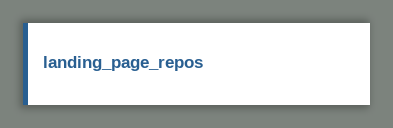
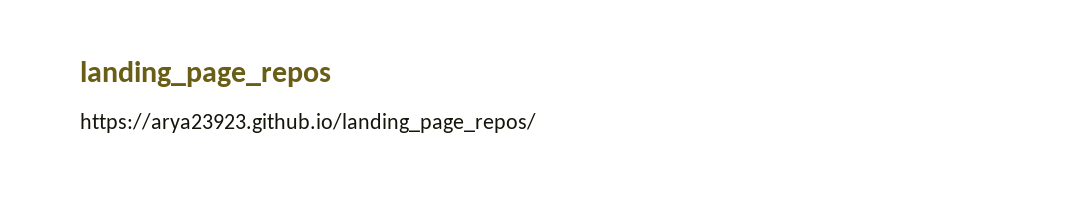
(203, 63) none -> [80,113,536,133] // https://arya23923.github.io/landing_page_repos/

